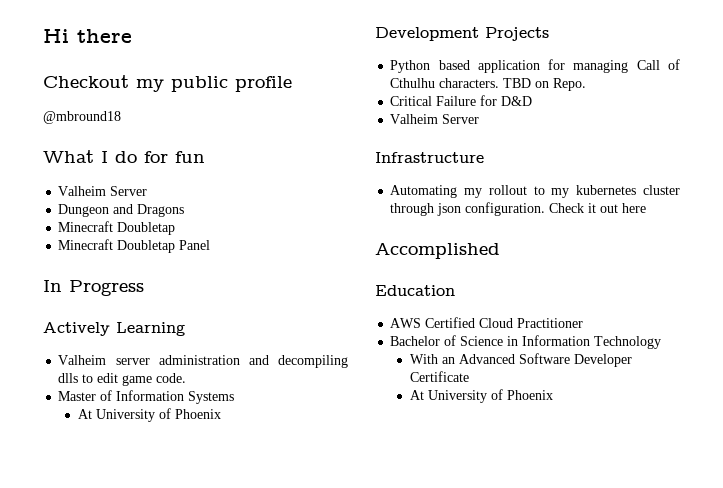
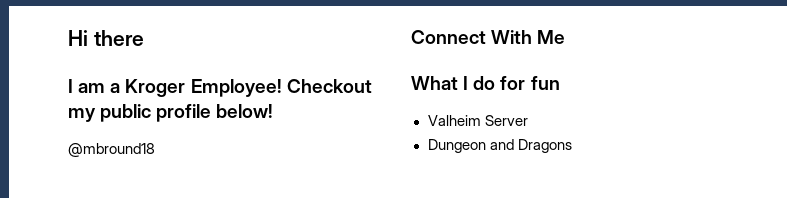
(132, 36) none -> [68,79,282,97] I am a Kroger Employee!
(292, 84) none -> [216,104,274,118] below!
(121, 117) none -> [411,30,566,44] // Connect With Me
[58,221,176,235] [58,239,211,253] [43,280,144,296] [43,322,185,336] [58,355,348,368] [58,373,187,386] [58,390,235,404] [77,408,221,422] [375,27,549,41] [390,59,680,73] [390,78,587,91] [390,95,533,106] [390,114,480,124] [375,152,484,163] [390,185,680,198] [390,202,647,216] [375,243,500,259] [375,285,455,296] [390,317,584,328] [390,335,662,349] [409,353,632,367] [409,371,469,382] [409,389,553,403] // Minecraft Doubletap // Minecraft Doubletap Panel // In Progress // Actively Learning // Valheim server administration and decompiling dlls to edit game code. // Master of Information Systems // At University of Phoenix // Development Projects // Python based application for managing Call of Cthulhu characters. TBD on Repo. // Critical Failure for D&D // Valheim Server // Infrastructure // Automating my rollout to my kubernetes cluster through json configuration. Check it out here // Accomplished // Education // AWS Certified Cloud Practitioner // Bachelor of Science in Information Technology // With an Advanced Software Developer Certificate // At University of Phoenix -> (572, 146) none

